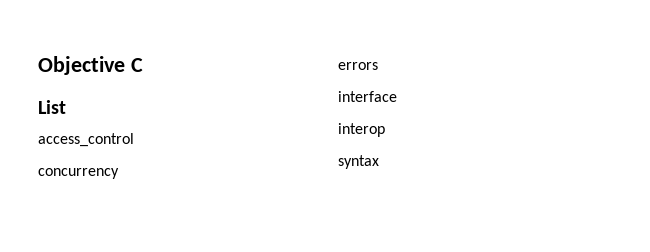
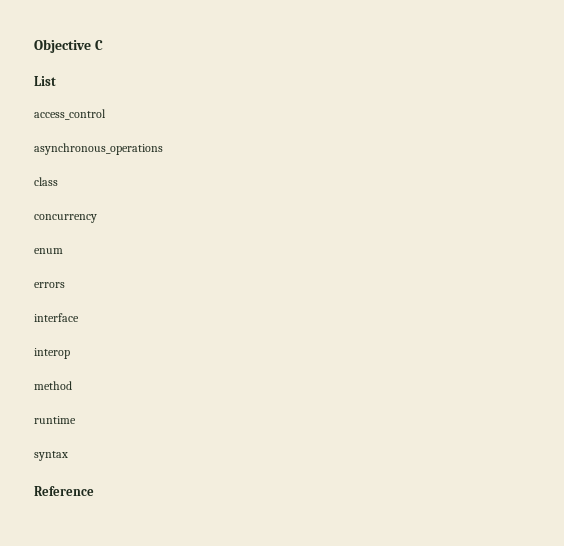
(134, 140) none -> [34,143,163,155] [34,177,58,186] // asynchronous_operations // class
(119, 173) none -> [34,248,63,254] // enum
(385, 130) none -> [34,381,72,390] [34,416,76,424] // method // runtime
(379, 162) none -> [34,486,94,496] // Reference

